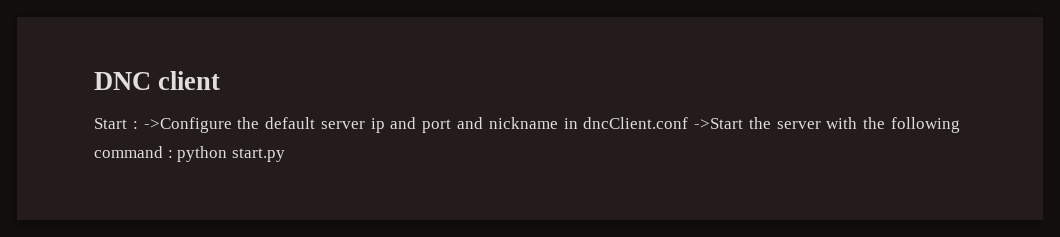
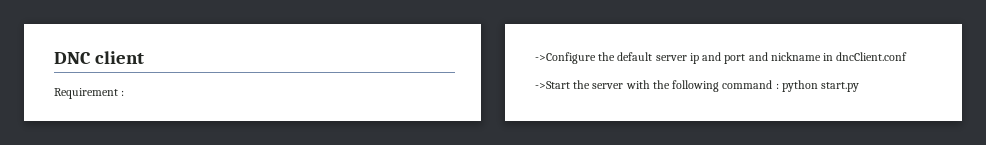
[94,118,138,129] Start : -> [54,88,125,99] Requirement : //
(689, 123) none -> (908, 56) //

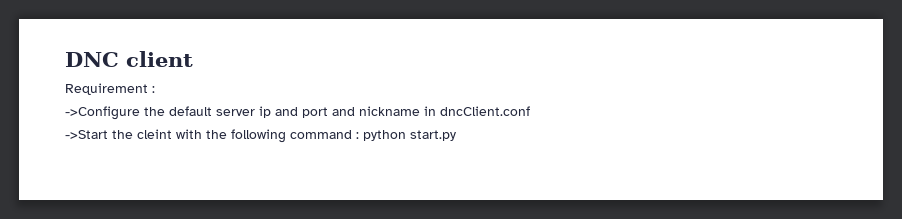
[592,83,624,89] server -> [137,129,172,139] cleint

